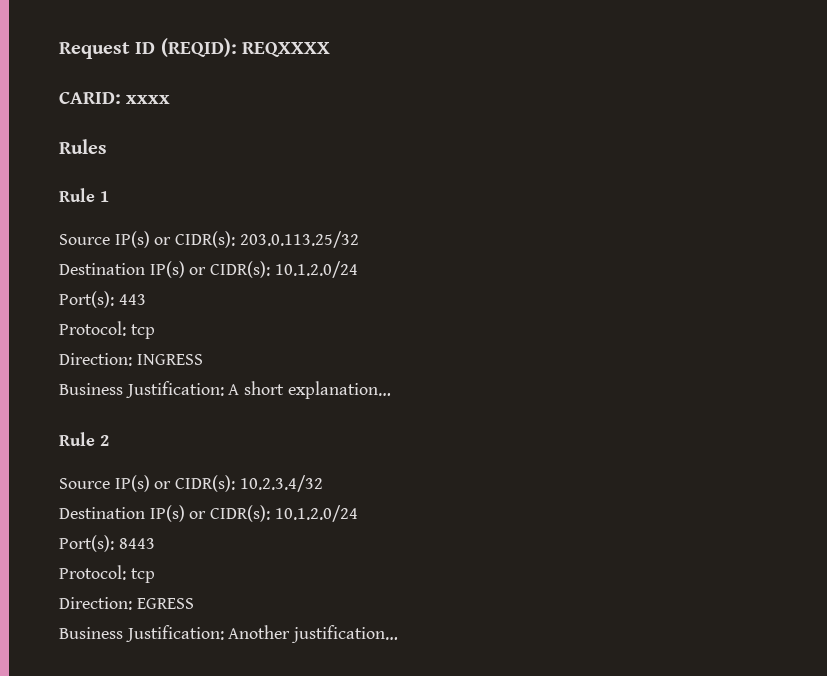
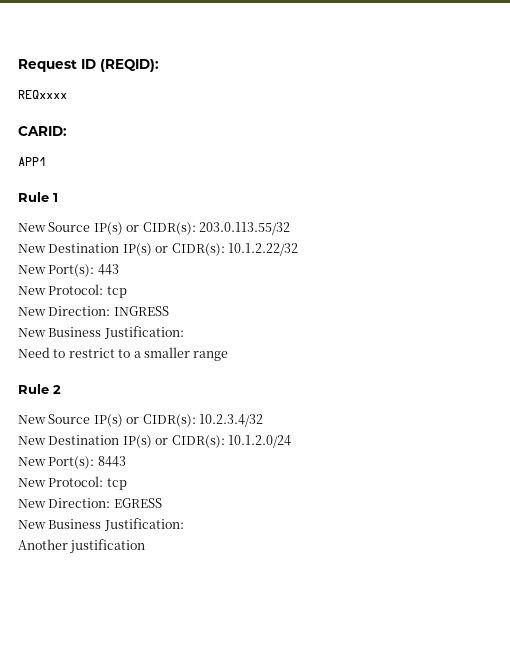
[241,42,330,57] REQXXXX -> [18,90,67,99] // REQxxxx
[126,95,171,104] [59,139,107,154] xxxx // Rules -> [18,157,46,166] // APP1
[59,231,359,248] [59,261,358,278] [59,291,146,308] [59,321,155,339] [59,353,203,366] [59,381,391,399] [59,432,109,446] [59,475,323,492] [59,505,358,522] [59,535,155,552] [59,565,155,583] Source IP(s) or CIDR(s): 203.0.113.25/32 // Destination IP(s) or CIDR(s): 10.1.2.0/24 // Port(s): 443 // Protocol: tcp // Direction: INGRESS // Business Justification: A short explanation… // Rule 2 // Source IP(s) or CIDR(s): 10.2.3.4/32 // Destination IP(s) or CIDR(s): 10.1.2.0/24 // Port(s): 8443 // Protocol: tcp // -> [18,222,290,235] [18,243,298,256] [18,264,119,277] [18,284,127,298] [18,306,169,316] [18,326,184,339] [18,347,229,361] [18,384,61,394] [18,414,263,427] [18,435,291,448] [18,456,126,469] [18,476,127,490] [18,499,46,508] New Source IP(s) or CIDR(s): 203.0.113.55/32 // New Destination IP(s) or CIDR(s): 10.1.2.22/32 // New Port(s): 443 // New Protocol: tcp // New Direction: INGRESS // New Business Justification: // Need to restrict to a smaller range // Rule 2 // New Source IP(s) or CIDR(s): 10.2.3.4/32 // New Destination IP(s) or CIDR(s): 10.1.2.0/24 // New Port(s): 8443 // New Protocol: tcp // New
[59,625,399,643] Business Justification: Another justification… -> [18,518,184,531] [18,539,146,554] New Business Justification: // Another justification

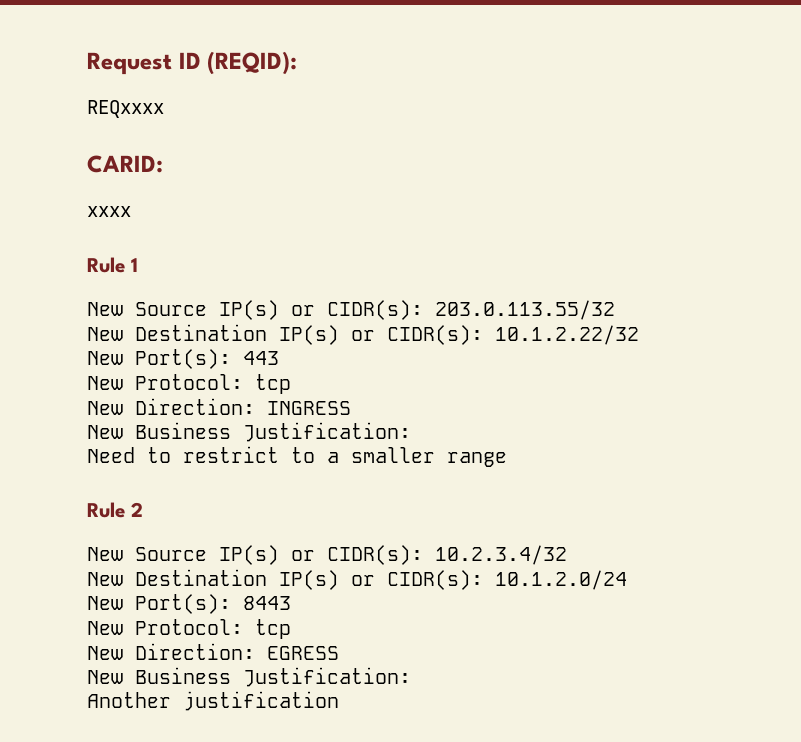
[18,157,46,166] APP1 -> [87,206,131,217] xxxx

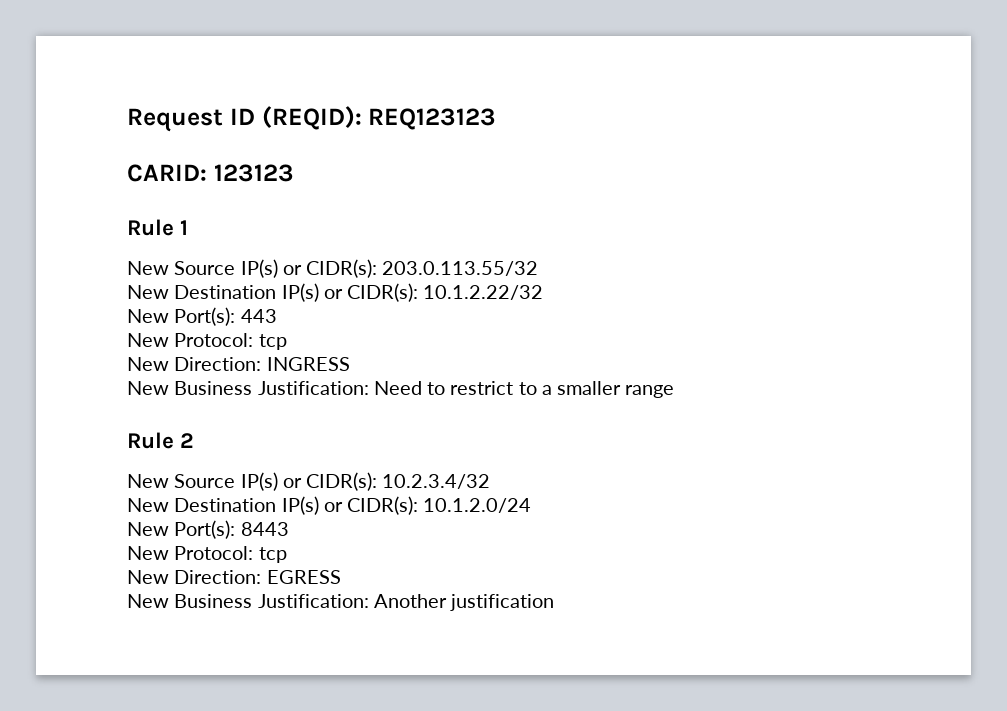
[87,100,164,118] // REQxxxx -> [368,108,497,130] REQ123123
[87,206,131,217] // xxxx -> [213,164,294,182] 123123
(411, 432) // -> (369, 388) none
(411, 677) // -> (369, 601) none

